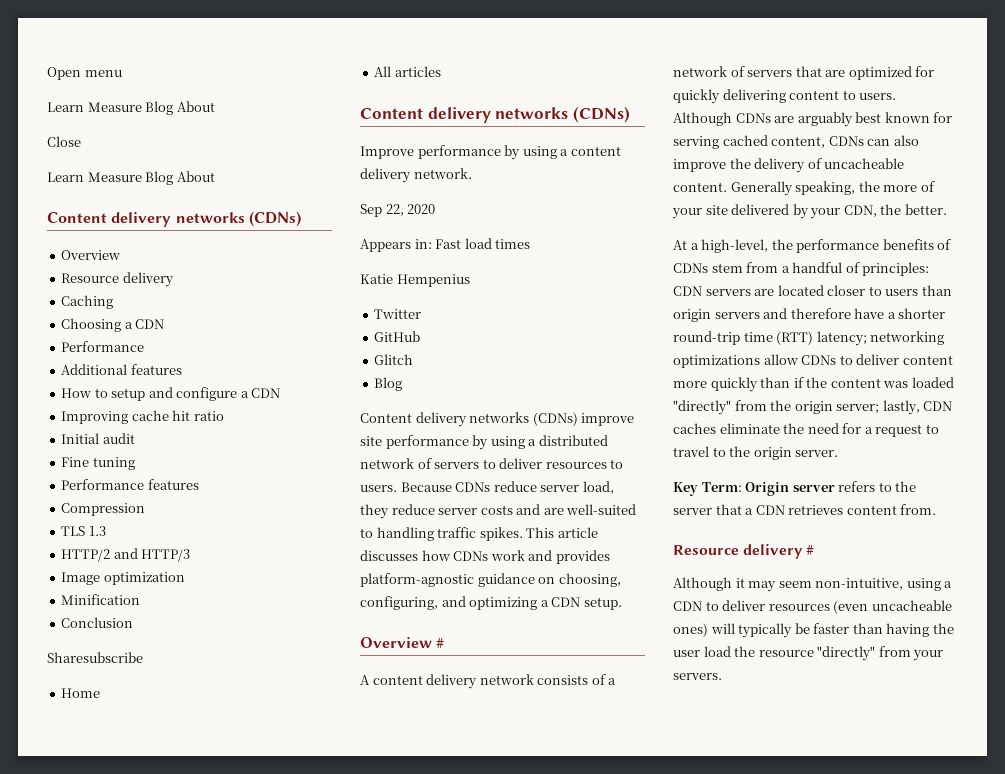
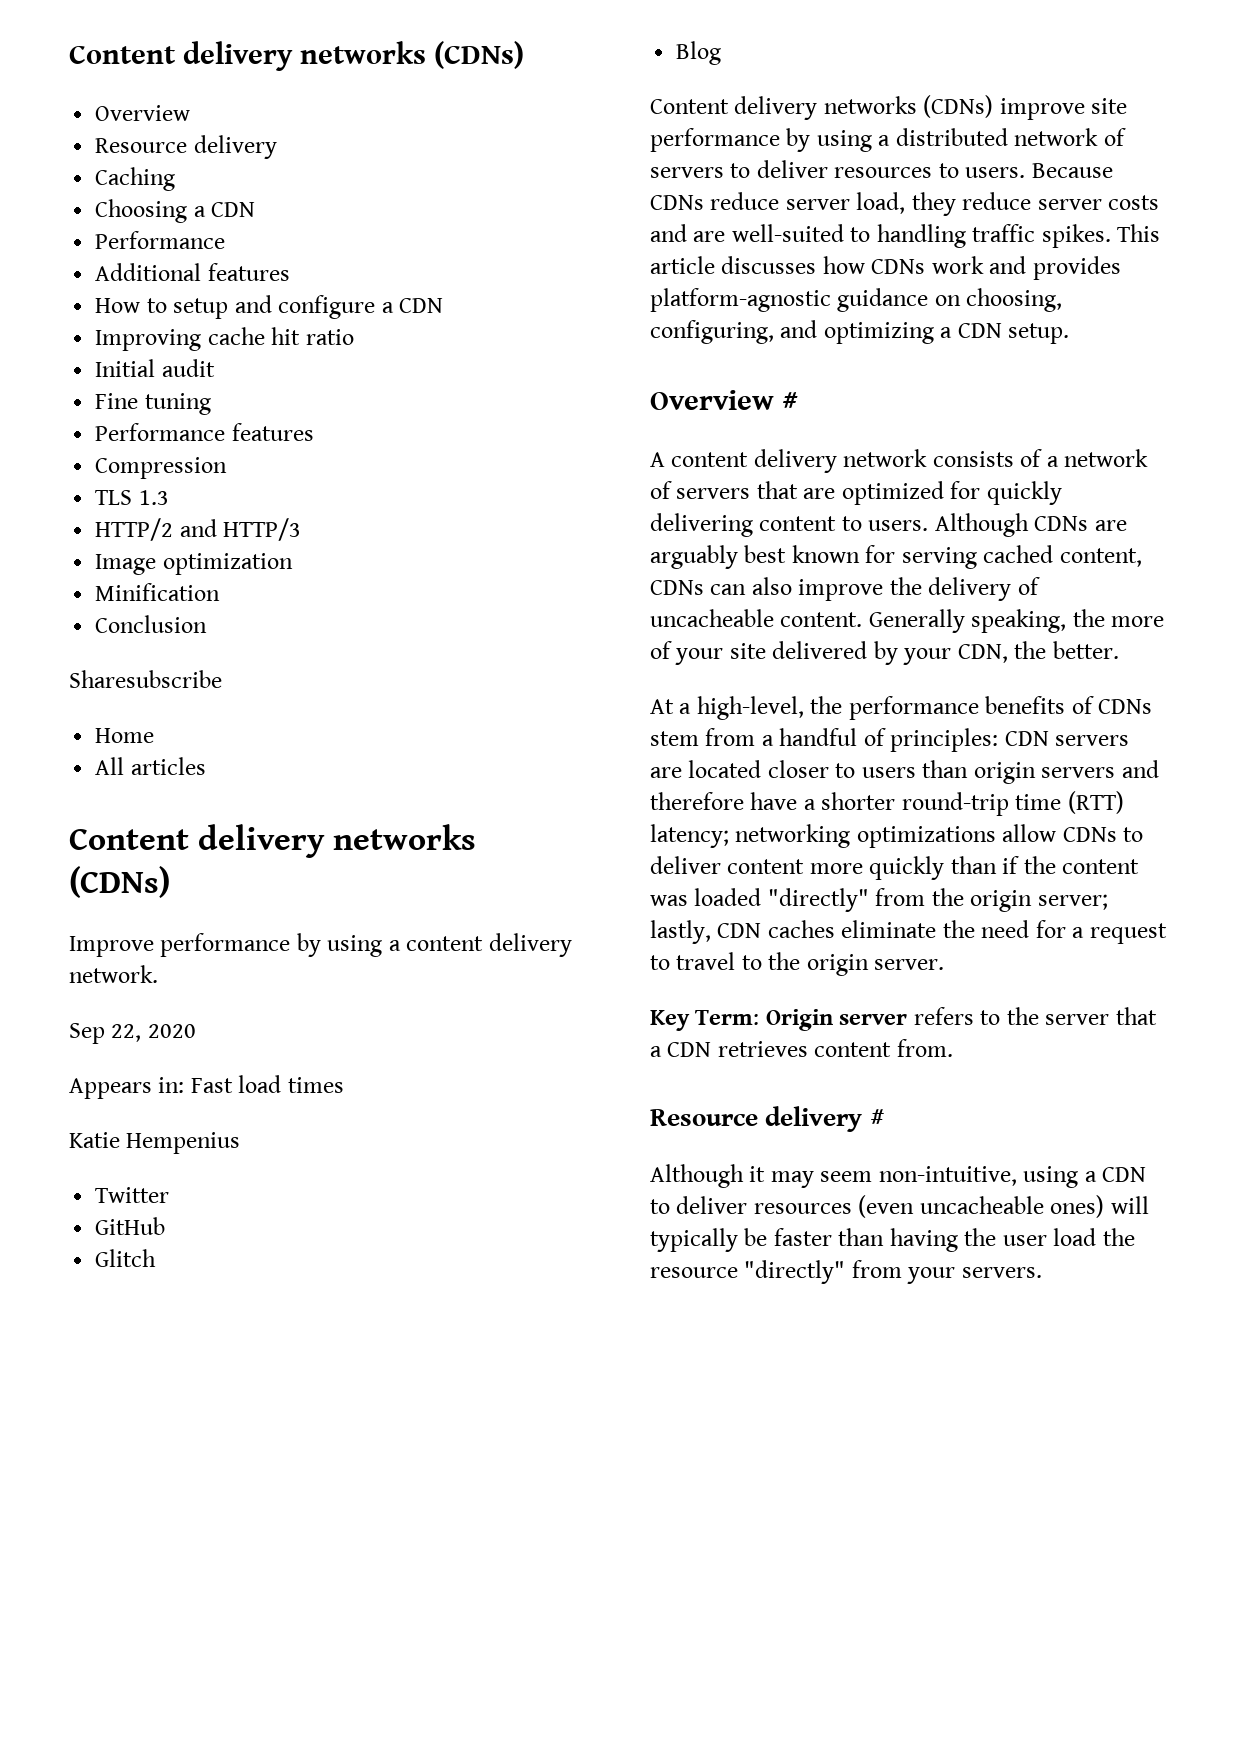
[47,67,122,80] [47,101,215,115] [47,136,81,147] [47,171,215,185] Open menu // Learn Measure Blog About // Close // Learn Measure Blog About // -> (69, 54) none

